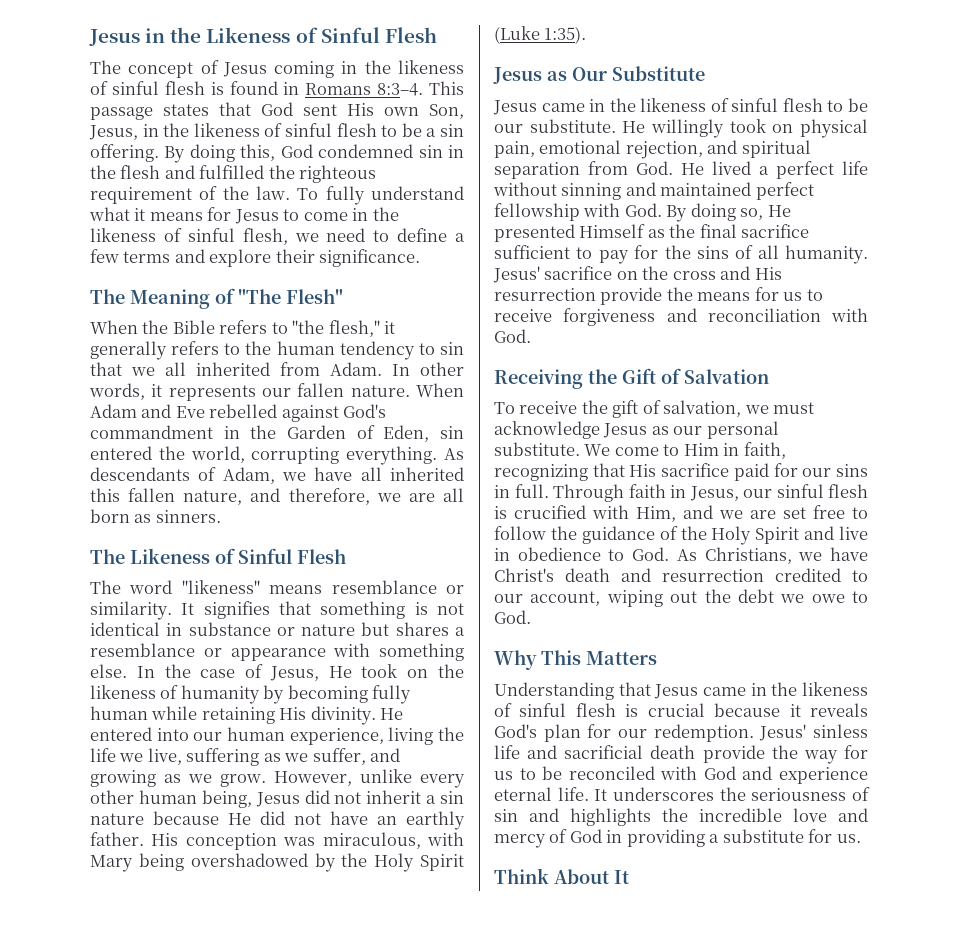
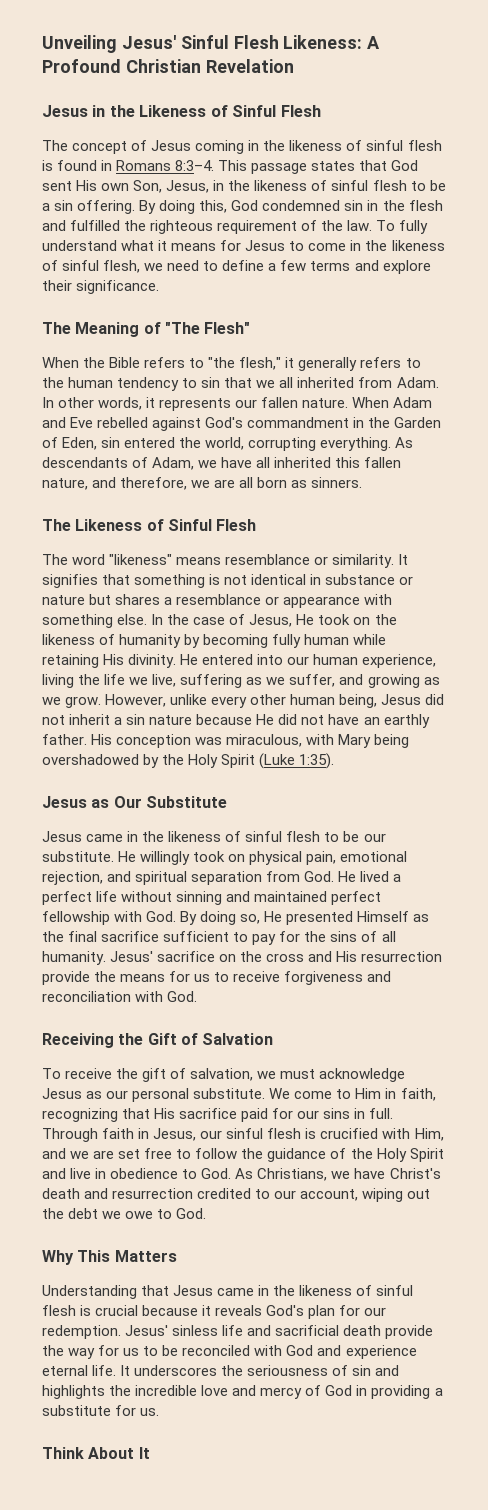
(89, 37) none -> [42,35,381,53] [42,59,294,73] Unveiling Jesus' Sinful Flesh Likeness: A Profound Christian Revelation //

